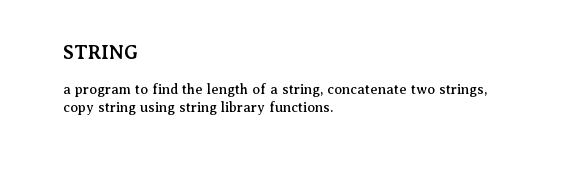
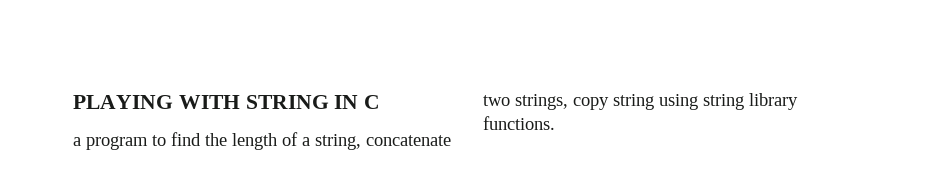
(63, 52) none -> [73,95,240,109] PLAYING WITH
(138, 52) none -> [334,95,381,109] IN C

